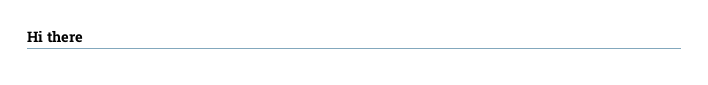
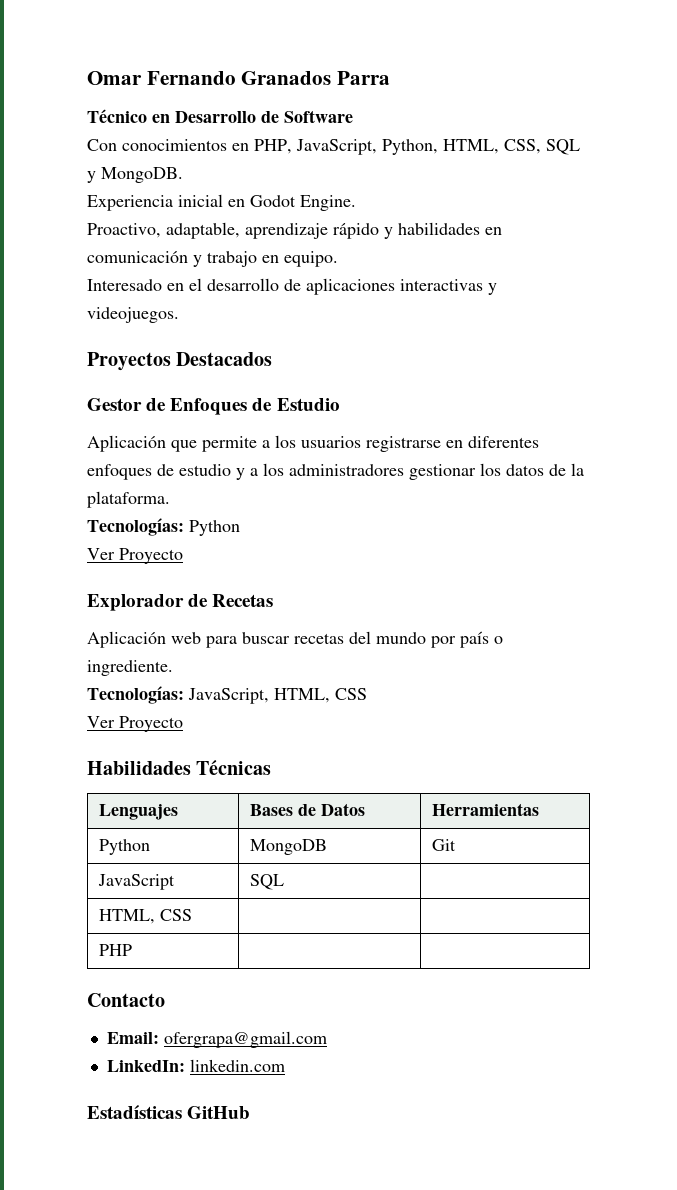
[27,30,83,43] Hi there -> [87,71,391,85] [87,109,353,123] [87,139,580,155] [87,167,183,183] [87,194,356,211] [87,222,502,239] [87,251,338,267] [87,278,497,295] [87,307,179,323] [87,352,273,371] [87,398,340,415] [87,435,539,452] [87,463,584,480] [87,491,170,508] [87,518,240,536] [87,548,183,564] [87,594,274,611] [87,631,503,648] [87,660,173,676] [87,686,367,704] [87,716,183,732] [87,760,272,775] [98,804,178,820] [249,803,365,816] [431,803,539,816] [98,839,150,855] [249,839,327,855] [431,839,456,851] [97,874,175,890] [249,874,284,890] [98,909,192,924] [98,944,132,956] [87,993,165,1007] [106,1031,327,1048] [106,1059,285,1072] [87,1105,251,1119] Omar Fernando Granados Parra // Técnico en Desarrollo de Software // Con conocimientos en PHP, JavaScript, Python, HTML, CSS, SQL y MongoDB. // Experiencia inicial en Godot Engine. // Proactivo, adaptable, aprendizaje rápido y habilidades en comunicación y trabajo en equipo. // Interesado en el desarrollo de aplicaciones interactivas y videojuegos. // Proyectos Destacados // Gestor de Enfoques de Estudio // Aplicación que permite a los usuarios registrarse en diferentes enfoques de estudio y a los administradores gestionar los datos de la plataforma. // Tecnologías: Python // Ver Proyecto // Explorador de Recetas // Aplicación web para buscar recetas del mundo por país o ingrediente. // Tecnologías: JavaScript, HTML, CSS // Ver Proyecto // Habilidades Técnicas // Lenguajes | Bases de Datos | Herramientas // Python | MongoDB | Git // JavaScript | SQL | // HTML, CSS | | // PHP | | // Contacto // Email: ofergrapa@gmail.com // LinkedIn: linkedin.com // Estadísticas GitHub

